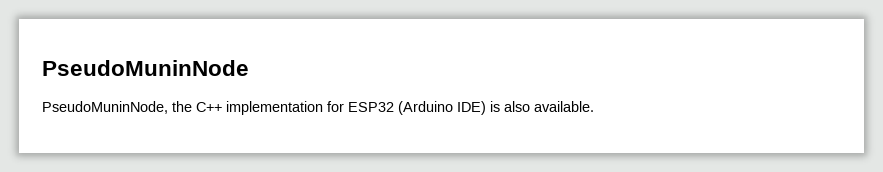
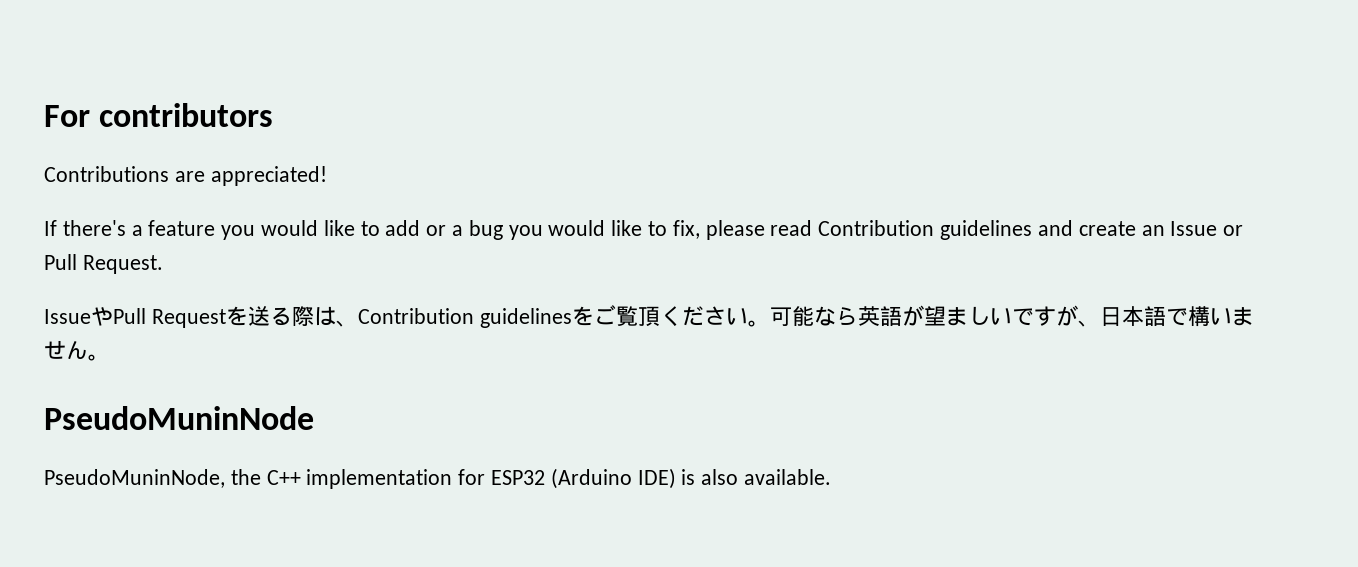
(42, 68) none -> [44,103,274,127] [44,166,327,186] [44,220,1244,240] [44,254,163,274] [44,305,1254,328] [44,340,110,361] For contributors // Contributions are appreciated! // If there's a feature you would like to add or a bug you would like to fix, please read Contribution guidelines and create an Issue or Pull Request. // IssueやPull Requestを送る際は、Contribution guidelinesをご覧頂ください。可能なら英語が望ましいですが、日本語で構いません。 //

